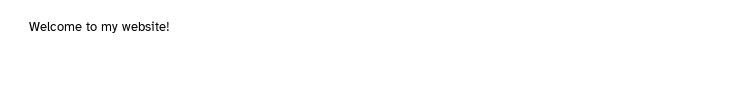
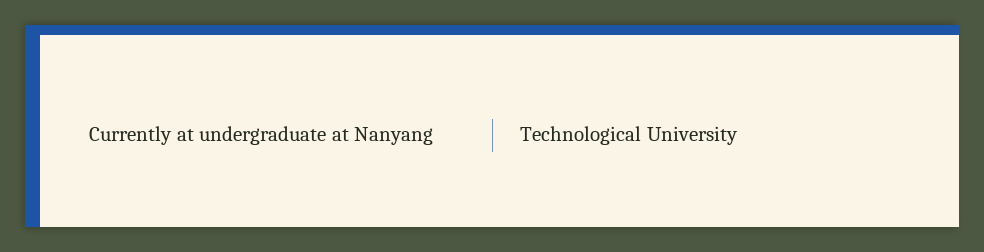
[29,21,170,33] Welcome to my website! -> [89,126,738,145] Currently at undergraduate at Nanyang Technological University

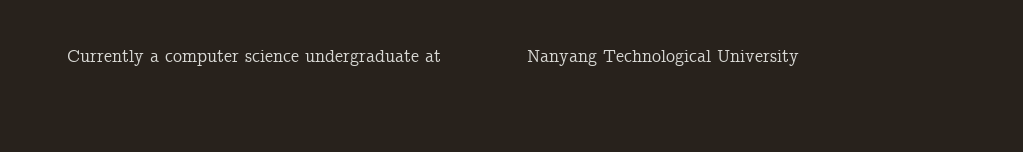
[176,129,194,141] at -> [150,50,299,66] a computer science

